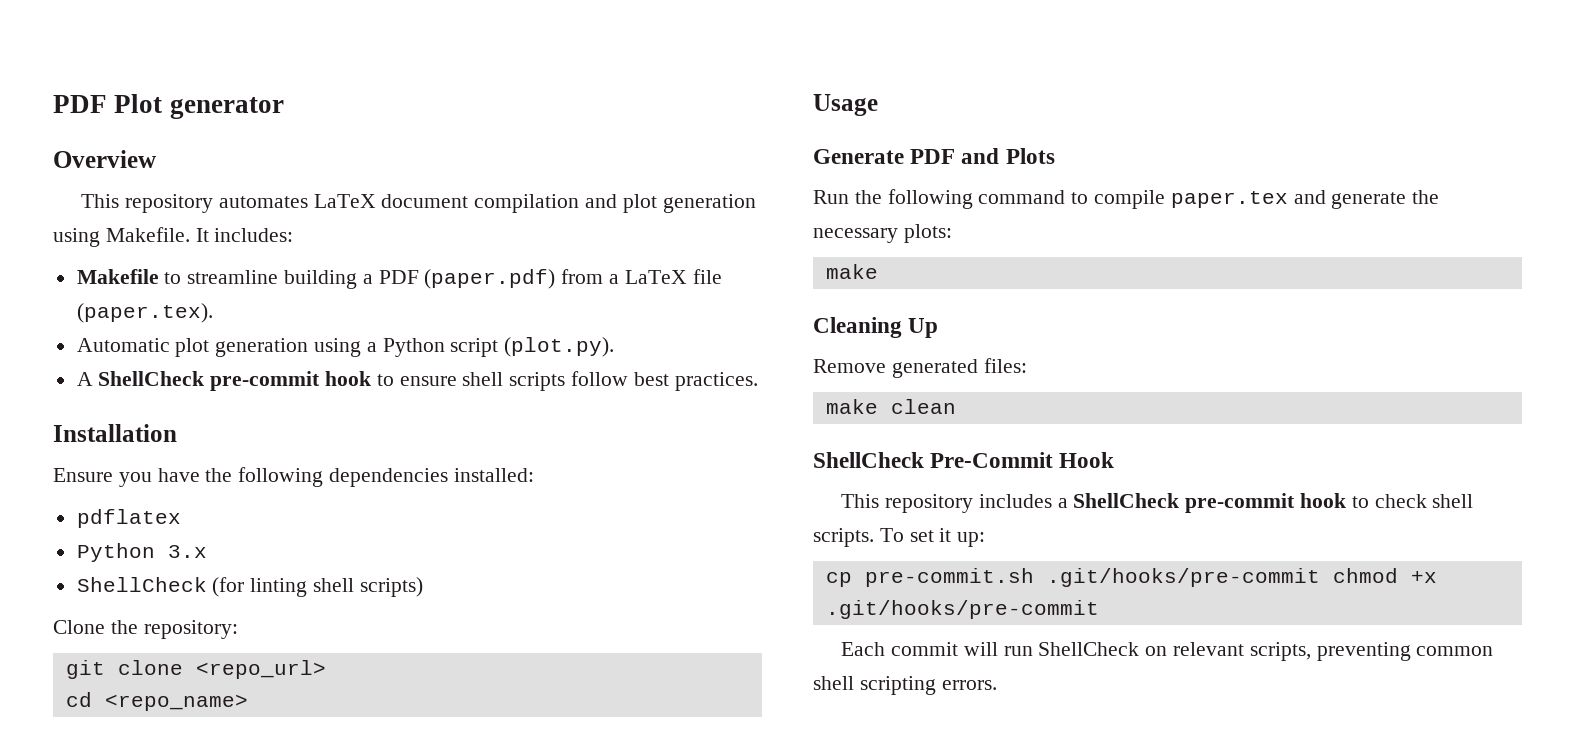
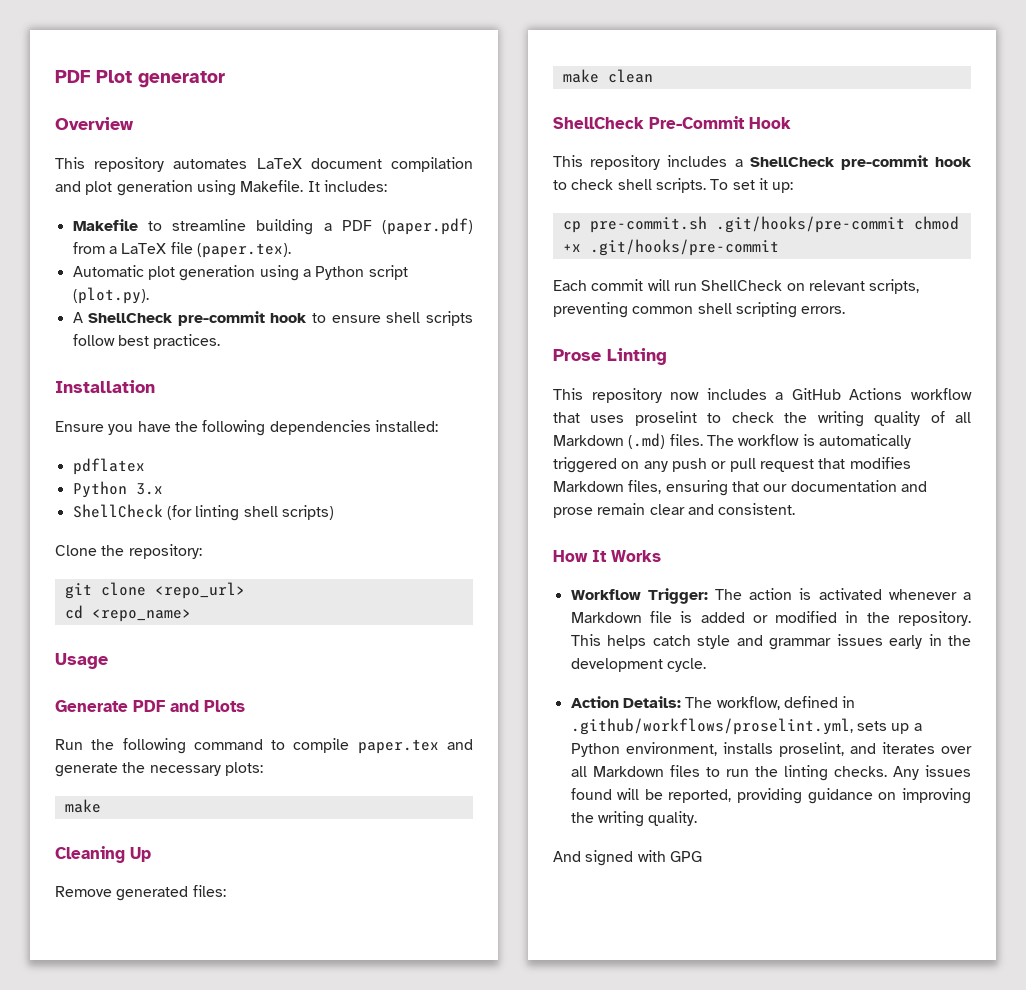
(997, 685) none -> [553,348,667,365] [553,388,972,403] [553,411,971,427] [553,433,911,449] [553,457,911,473] [553,480,927,496] [553,503,796,518] [553,550,661,562] [570,588,971,604] [570,611,971,626] [570,634,971,650] [570,658,706,672] [570,696,856,710] [570,718,922,735] [570,742,972,757] [570,765,971,781] [570,788,971,804] [570,811,698,827] [553,850,702,866] // Prose Linting // This repository now includes a GitHub Actions workflow that uses proselint to check the writing quality of all Markdown (.md) files. The workflow is automatically triggered on any push or pull request that modifies Markdown files, ensuring that our documentation and prose remain clear and consistent. // How It Works // Workflow Trigger: The action is activated whenever a Markdown file is added or modified in the repository. This helps catch style and grammar issues early in the development cycle. // Action Details: The workflow, defined in .github/workflows/proselint.yml, sets up a Python environment, installs proselint, and iterates over all Markdown files to run the linting checks. Any issues found will be reported, providing guidance on improving the writing quality. // And signed with GPG

